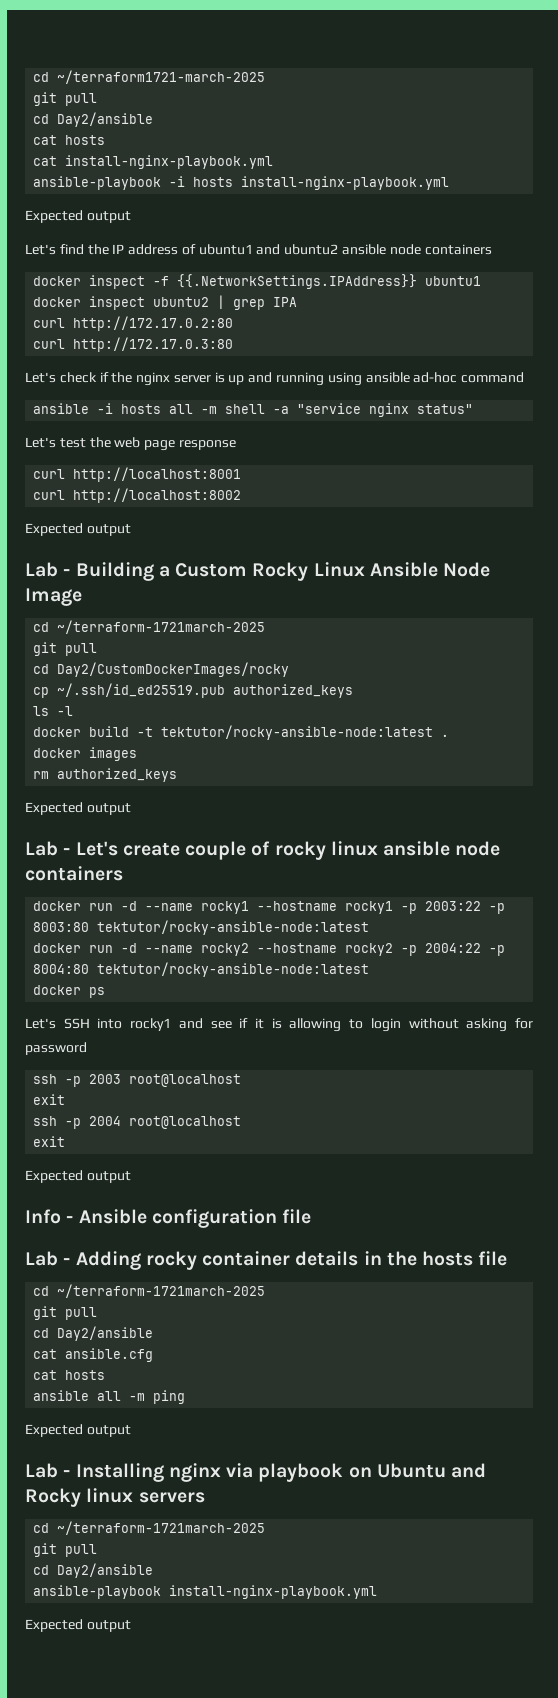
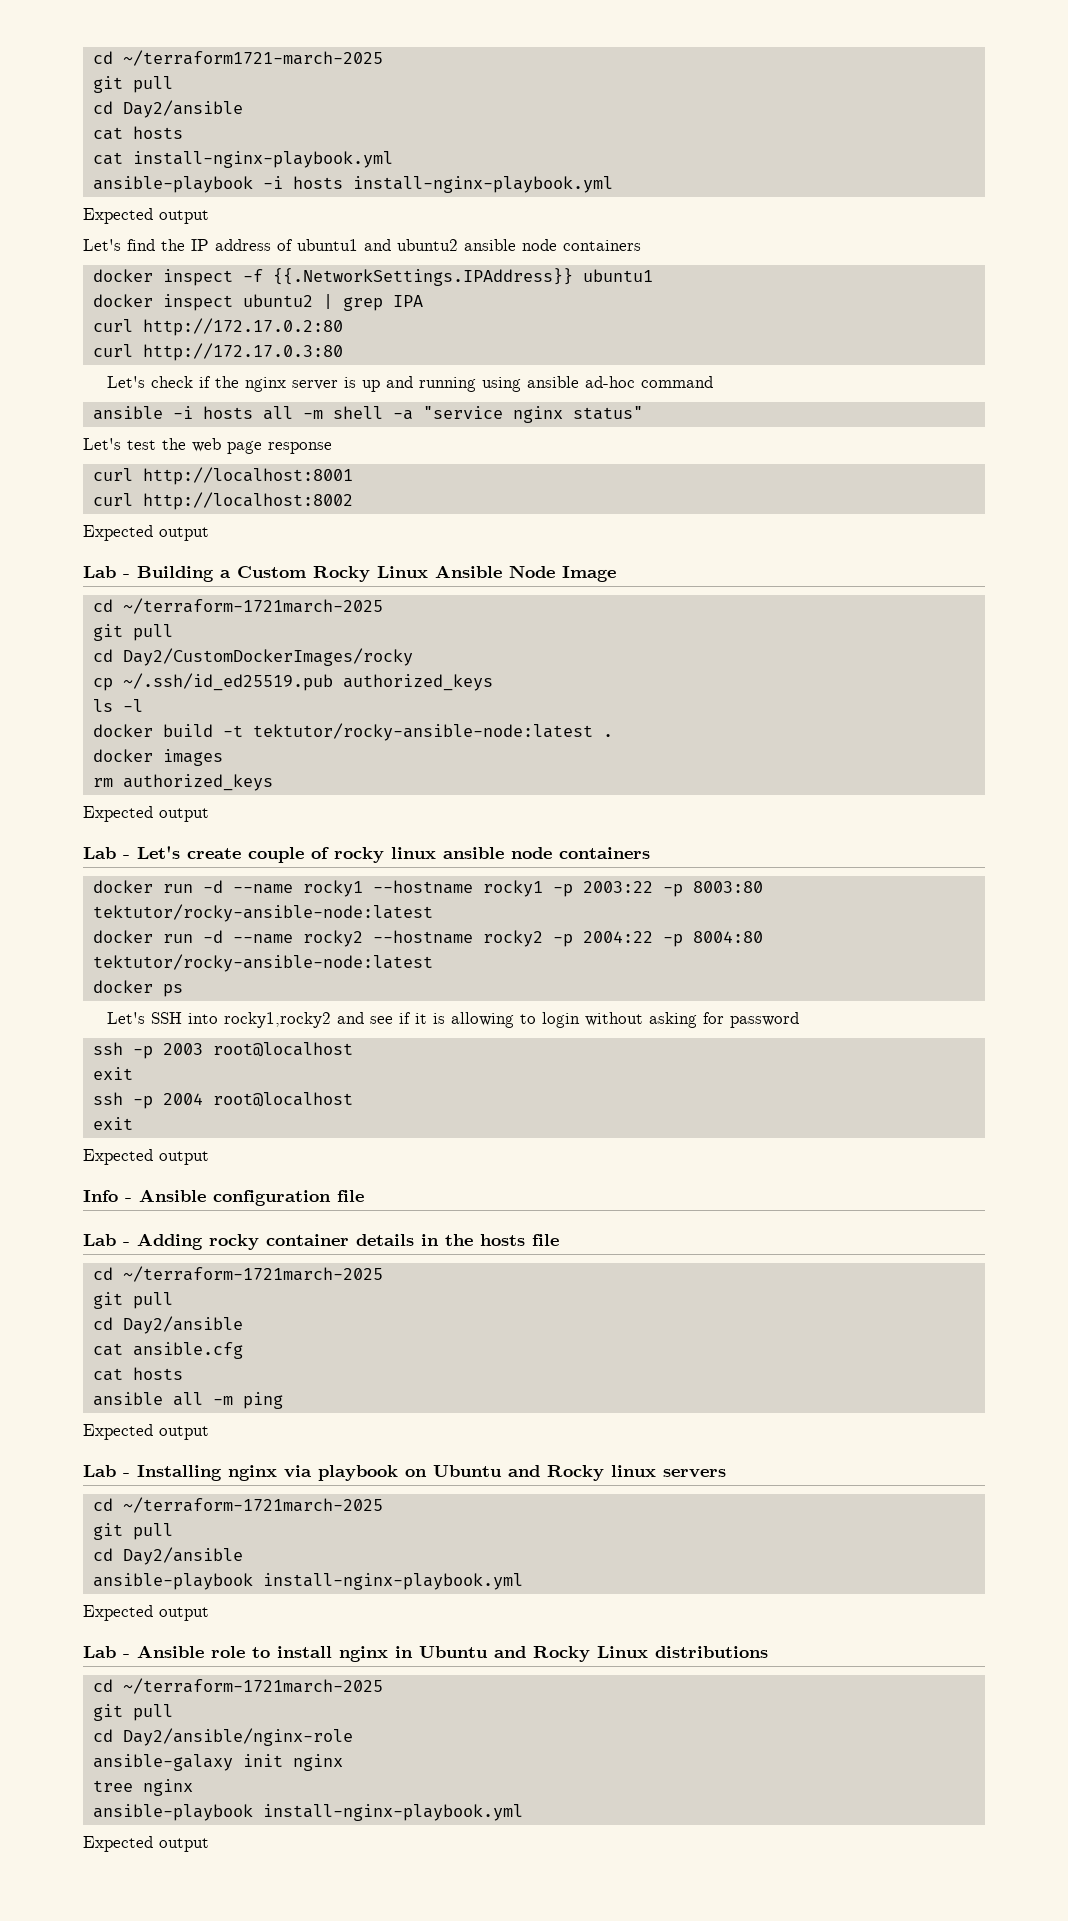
[130,1018,172,1031] rocky1 -> [224,1012,332,1028] rocky1,rocky2
(131, 1626) none -> [83,1645,768,1662] [92,1678,383,1694] [92,1704,173,1721] [92,1728,353,1746] [92,1754,343,1771] [92,1779,193,1796] [92,1804,523,1821] [83,1836,209,1852] // Lab - Ansible role to install nginx in Ubuntu and Rocky Linux distributions // cd ~/terraform-1721march-2025 // git pull // cd Day2/ansible/nginx-role // ansible-galaxy init nginx // tree nginx // ansible-playbook install-nginx-playbook.yml // Expected output

